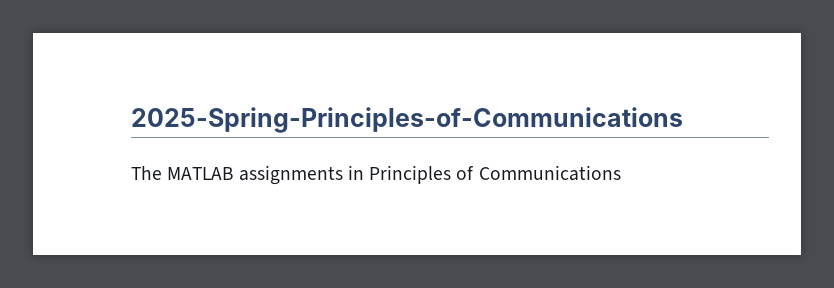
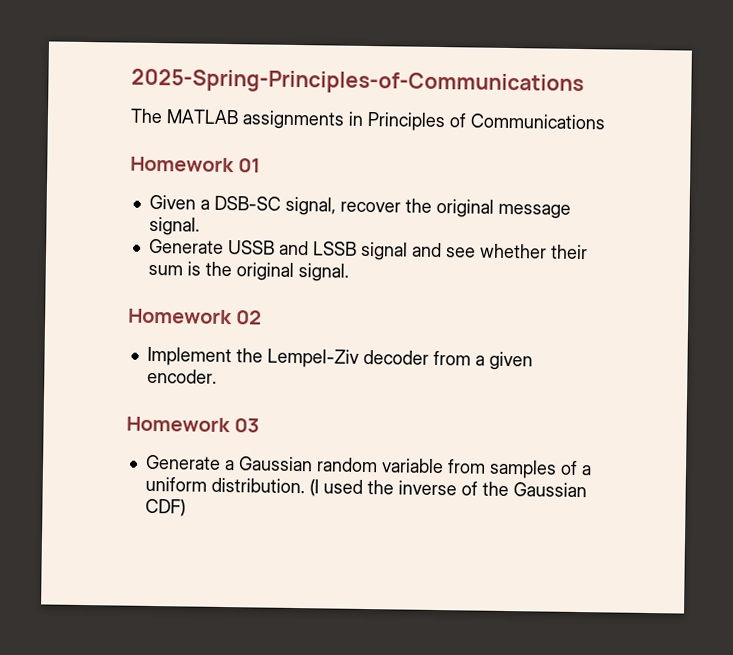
(621, 173) none -> [130,156,262,173] [148,194,571,219] [148,216,200,236] [148,238,588,261] [147,261,349,282] [128,308,263,325] [146,346,533,371] [146,368,217,384] [126,416,261,433] [144,454,592,479] [144,476,587,498] [144,498,186,517] // Homework 01 // Given a DSB-SC signal, recover the original message signal. // Generate USSB and LSSB signal and see whether their sum is the original signal. // Homework 02 // Implement the Lempel-Ziv decoder from a given encoder. // Homework 03 // Generate a Gaussian random variable from samples of a uniform distribution. (I used the inverse of the Gaussian CDF)

